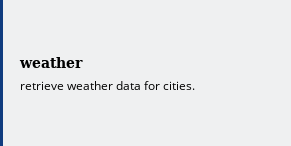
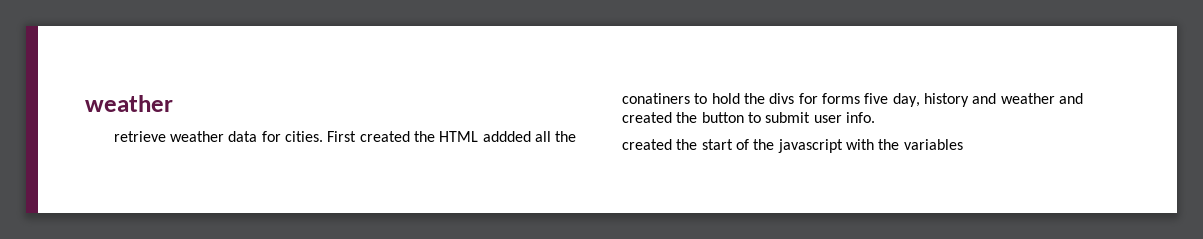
(196, 85) none -> [327,131,577,142] [622,93,1083,107] [622,112,875,123] [622,139,963,153] First created the HTML addded all the conatiners to hold the divs for forms five day, history and weather and created the button to submit user info. // created the start of the javascript with the variables

